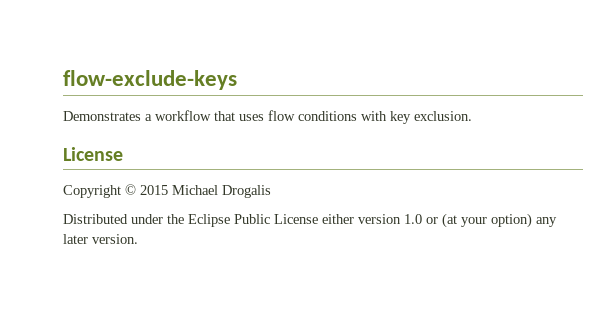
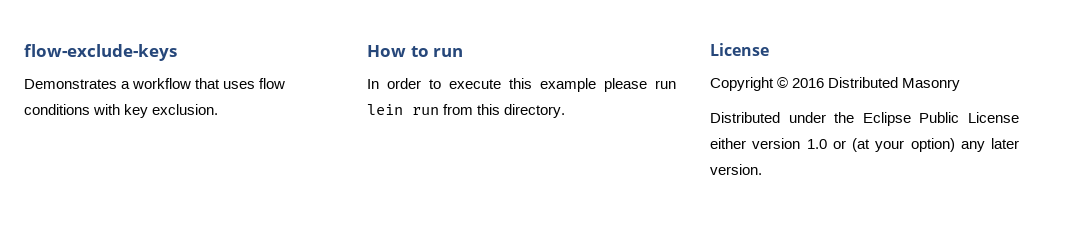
(472, 116) none -> [367,45,464,57] [367,78,676,92] [367,104,566,118] // How to run // In order to execute this example please run lein run from this directory.
[140,185,271,198] 2015 Michael Drogalis -> [792,77,961,91] 2016 Distributed Masonry

